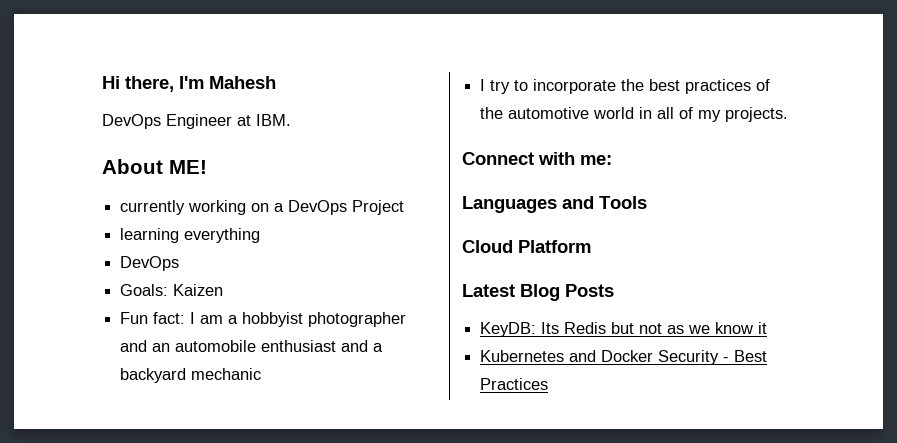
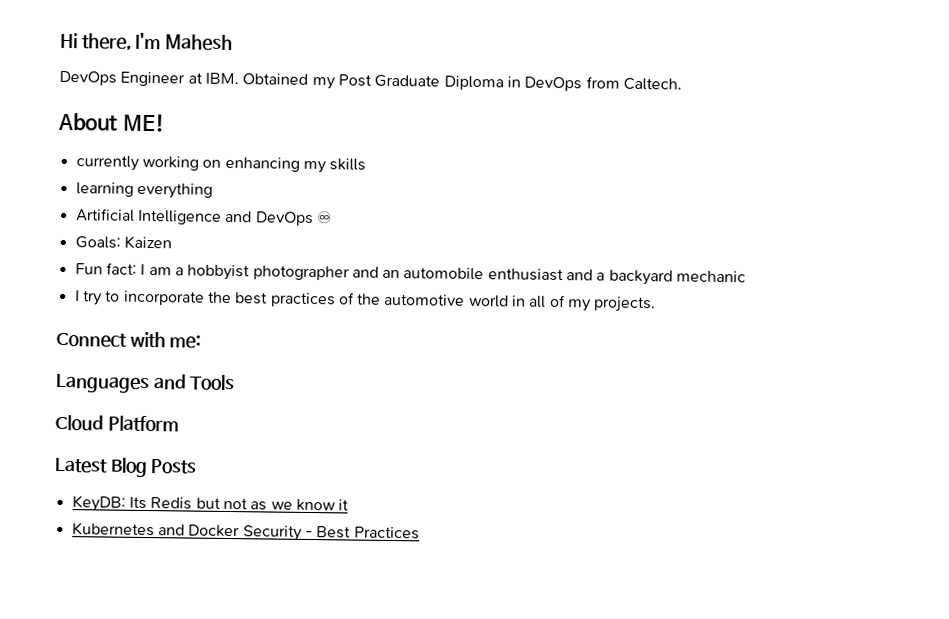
(291, 120) none -> [242,73,682,92] Obtained my Post Graduate Diploma in DevOps from Caltech.
[274,200,405,215] a DevOps Project -> [224,156,367,174] enhancing my skills
[120,256,180,271] DevOps -> [75,208,332,227] Artificial Intelligence and DevOps ♾

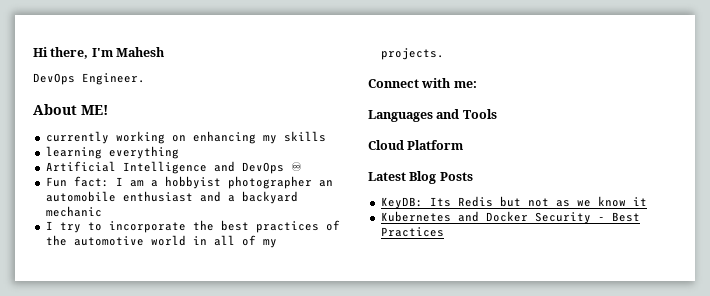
[120,71,682,92] Engineer at IBM. Obtained my Post Graduate Diploma in DevOps from Caltech. -> [82,73,145,85] Engineer.
[74,235,172,250] // Goals: Kaizen -> (302, 166) none
[351,266,379,278] and -> (312, 182) none

